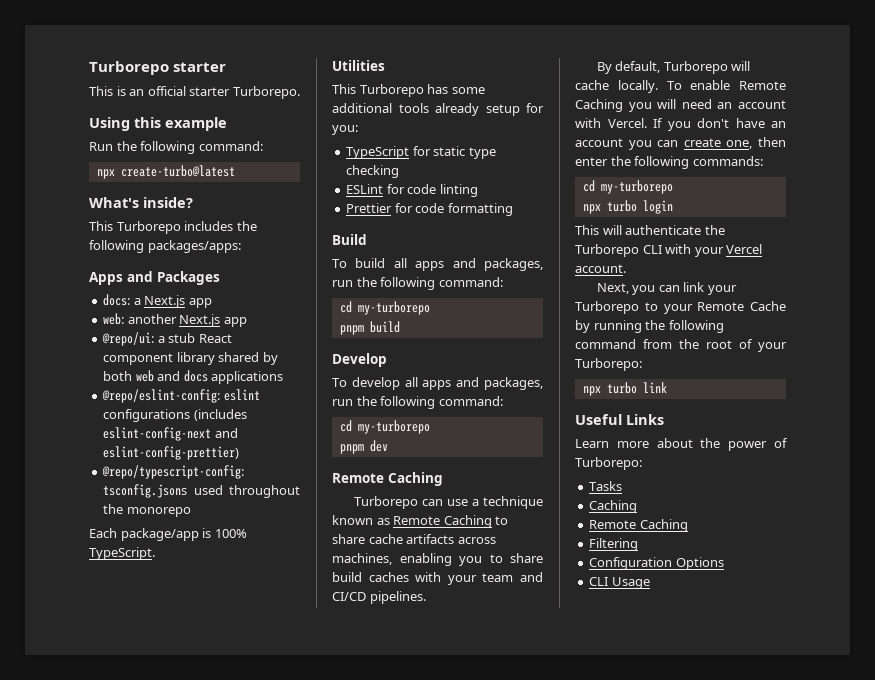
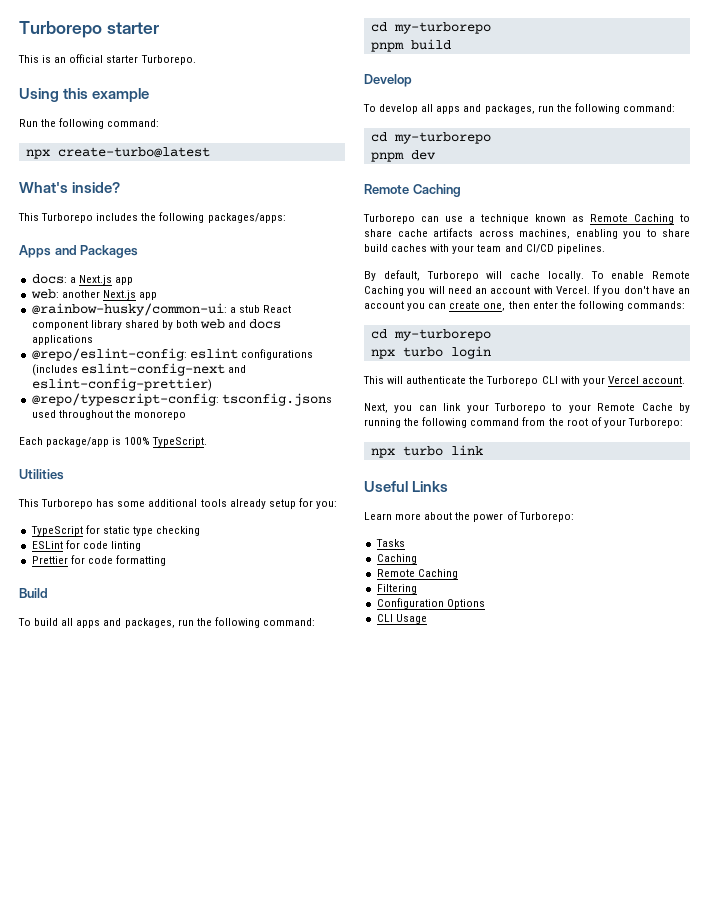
[102,332,155,346] @repo/ui: -> [31,303,227,316] @rainbow-husky/common-ui:

